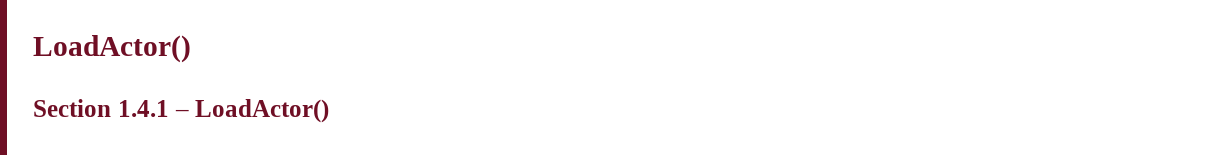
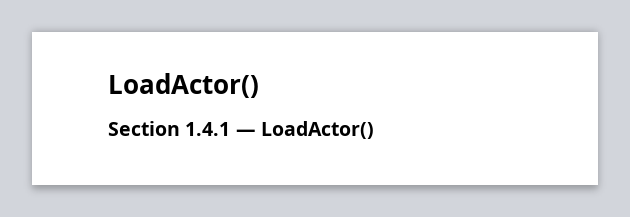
[174,109,189,117] – -> [235,129,256,136] —

